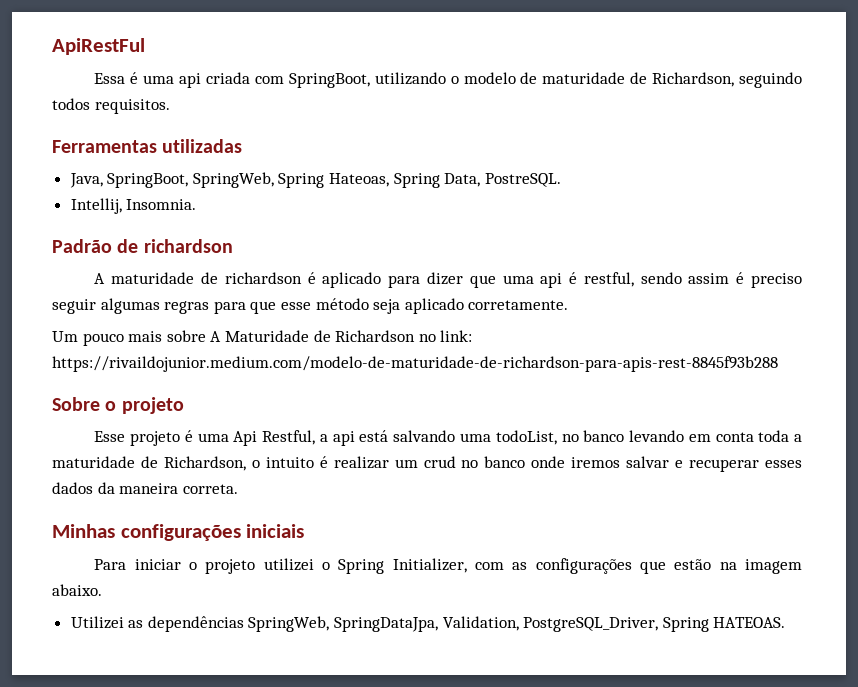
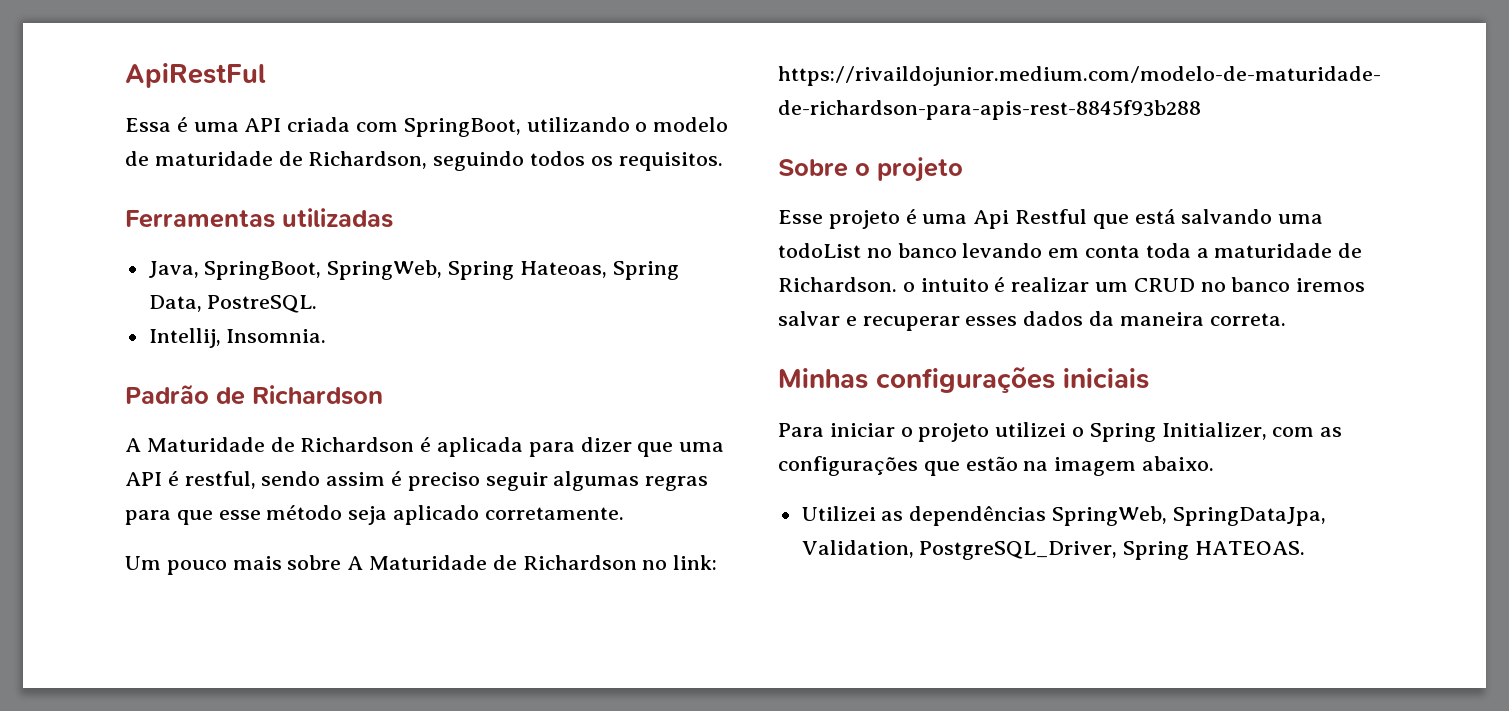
[179,73,202,88] api -> [244,118,282,132] API
(90, 104) none -> [590,156,613,166] os
[143,239,233,253] [94,272,382,288] richardson // A maturidade de richardson é aplicado -> [252,385,383,405] [125,437,524,457] Richardson // A Maturidade de Richardson é aplicada
[540,273,563,288] api -> [125,472,162,486] API
[262,430,355,446] Restful, a api -> [1015,209,1129,229] Restful que
[495,430,557,445] todoList, -> [778,243,861,258] todoList
[163,456,246,471] Richardson, -> [778,277,897,292] Richardson.
[423,456,566,468] crud no banco onde -> [1133,277,1291,292] CRUD no banco

